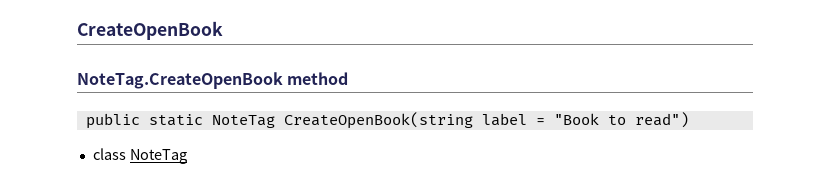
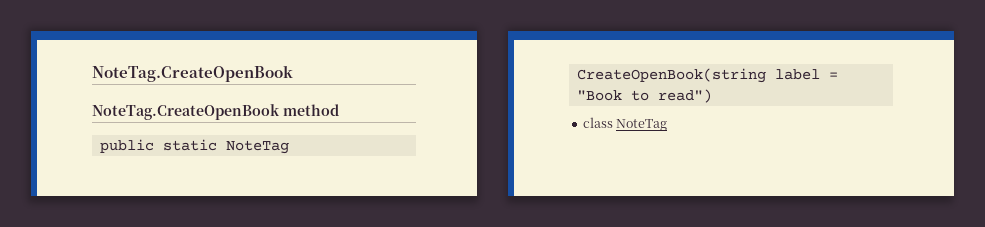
[77,21,223,40] CreateOpenBook -> [92,65,293,82] NoteTag.CreateOpenBook

